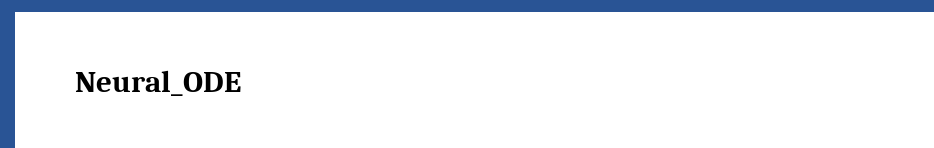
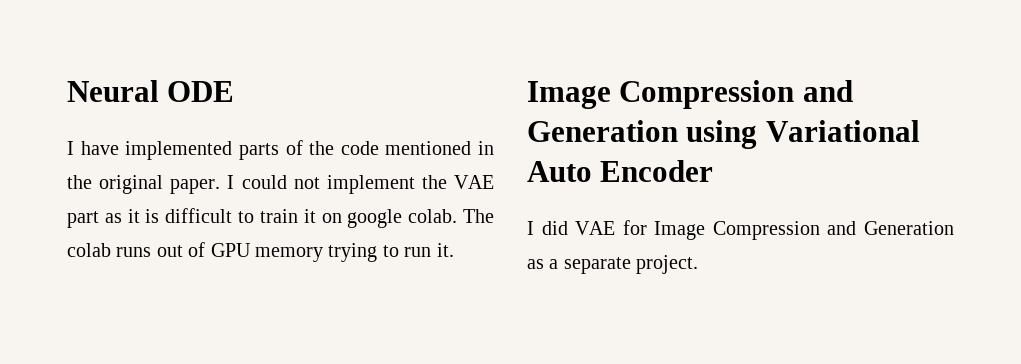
[75,70,241,96] Neural_ODE -> [67,80,235,102] [67,140,494,160] [67,175,494,194] [67,208,494,228] [67,242,454,262] [527,80,853,109] [527,120,920,149] [527,160,714,182] [527,220,954,240] [527,255,699,274] Neural ODE // I have implemented parts of the code mentioned in the original paper. I could not implement the VAE part as it is difficult to train it on google colab. The colab runs out of GPU memory trying to run it. // Image Compression and Generation using Variational Auto Encoder // I did VAE for Image Compression and Generation as a separate project.

